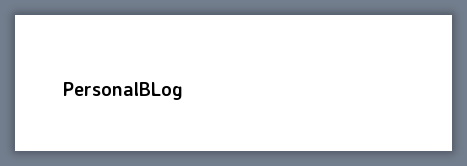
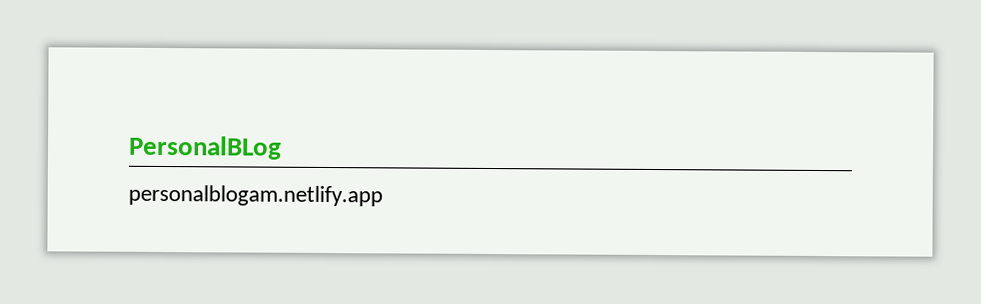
(183, 91) none -> [128,184,383,207] // personalblogam.netlify.app

